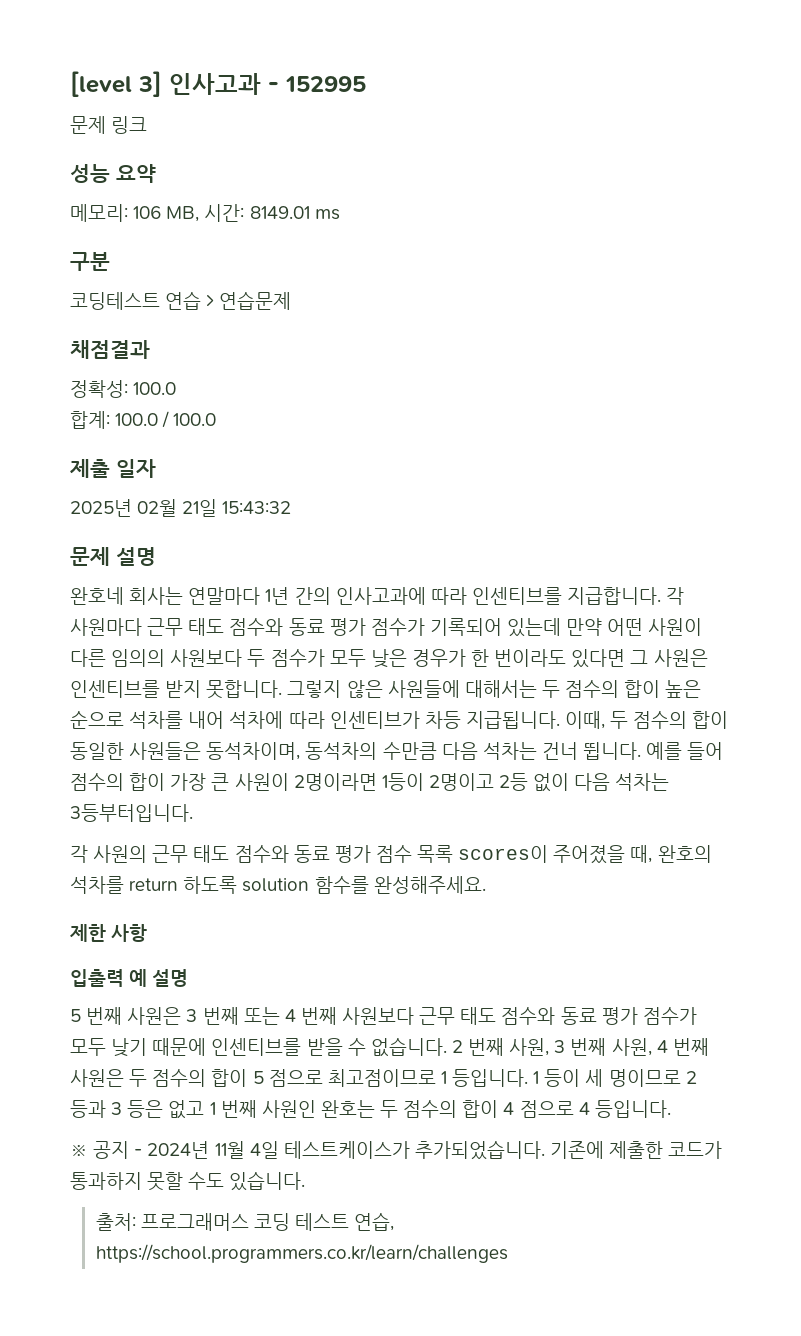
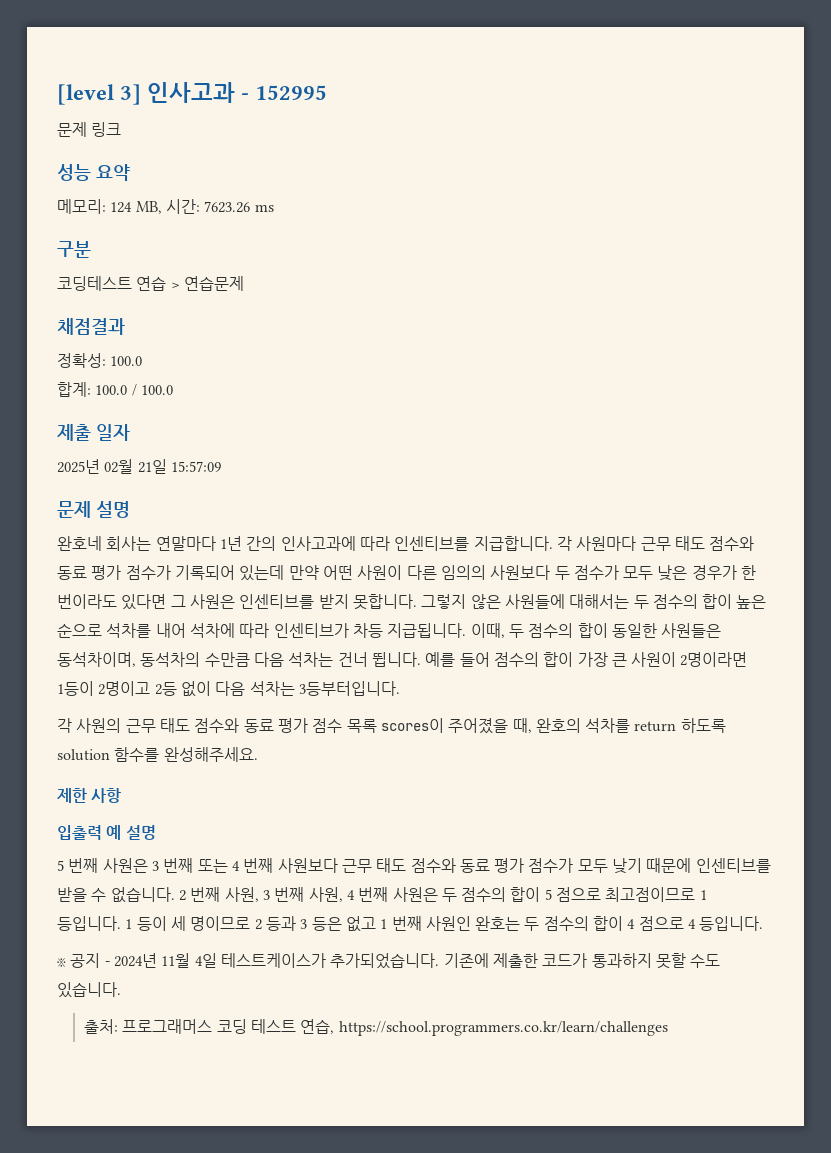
[133,206,162,219] 106 -> [110,202,133,213] 124
[249,206,310,219] 8149.01 -> [204,201,251,213] 7623.26
[222,501,292,514] 15:43:32 -> [170,461,221,472] 15:57:09

